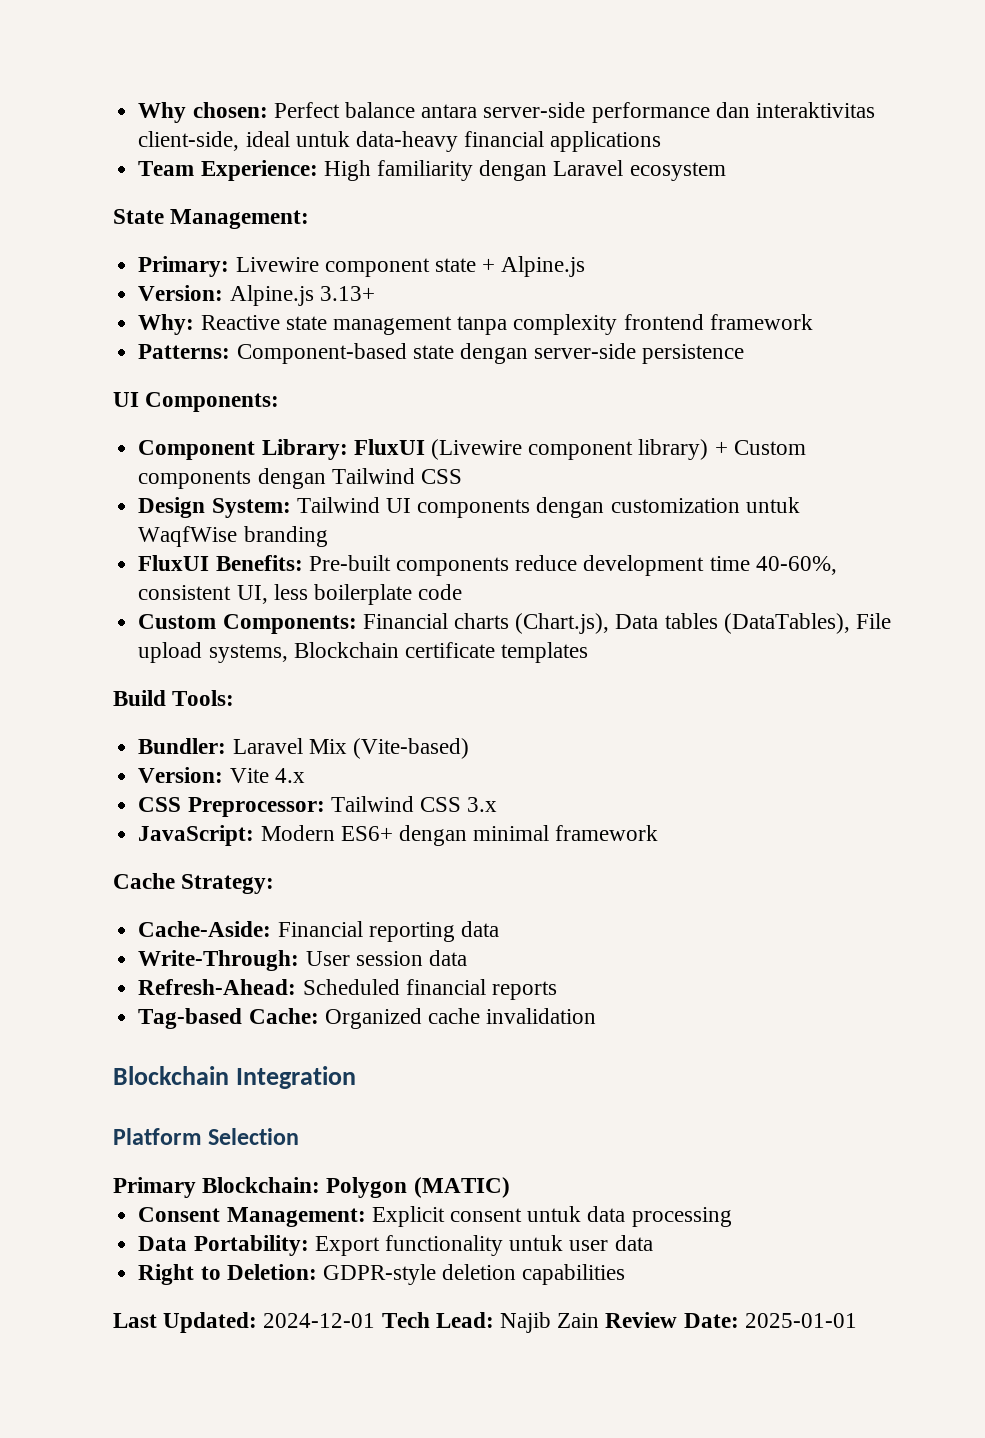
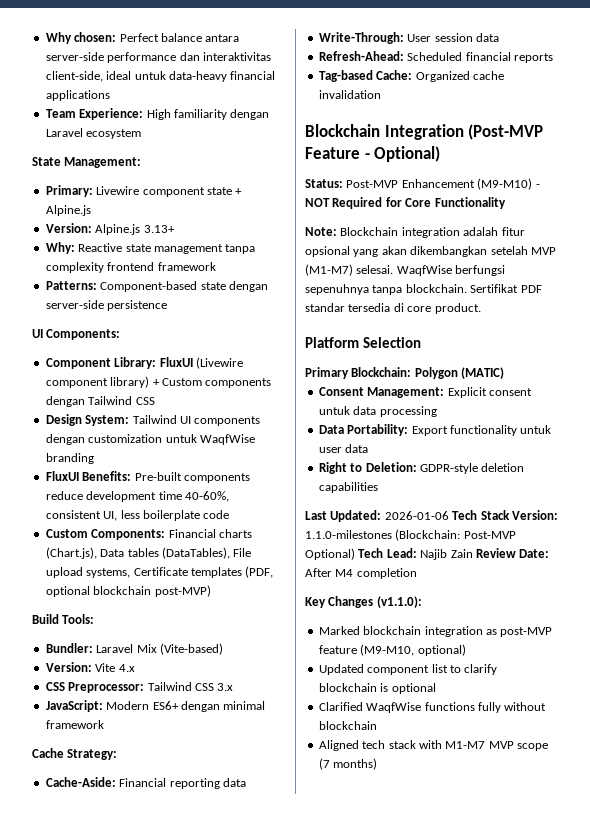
[293,642,495,658] Blockchain certificate -> [133,567,188,576] Certificate
(589, 652) none -> [245,566,274,578] [45,585,211,597] (PDF, optional blockchain post-MVP)
(356, 1077) none -> [468,124,544,140] [305,146,441,162] [305,178,540,190] [305,197,506,209] [305,227,525,238] [305,246,556,257] [305,264,506,276] [305,284,542,295] [305,303,481,314] (Post-MVP Feature - Optional) // Status: Post-MVP Enhancement (M9-M10) - NOT Required for Core Functionality // Note: Blockchain integration adalah fitur opsional yang akan dikembangkan setelah MVP (M1-M7) selesai. WaqfWise berfungsi sepenuhnya tanpa blockchain. Sertifikat PDF standar tersedia di core product.
[263,1313,376,1328] 2024-12-01 -> [384,510,558,520] [305,529,516,541] [305,548,355,560] 2026-01-06 Tech Stack Version: 1.1.0-milestones (Blockchain: Post-MVP Optional)
[744,1313,857,1328] 2025-01-01 -> [305,568,417,579] [305,596,422,608] [318,626,553,637] [318,644,466,656] [318,664,498,675] [318,683,436,694] [318,702,547,713] [318,721,377,730] [318,740,548,751] [318,758,378,770] After M4 completion // Key Changes (v1.1.0): // Marked blockchain integration as post-MVP feature (M9-M10, optional) // Updated component list to clarify blockchain is optional // Clarified WaqfWise functions fully without blockchain // Aligned tech stack with M1-M7 MVP scope (7 months)

